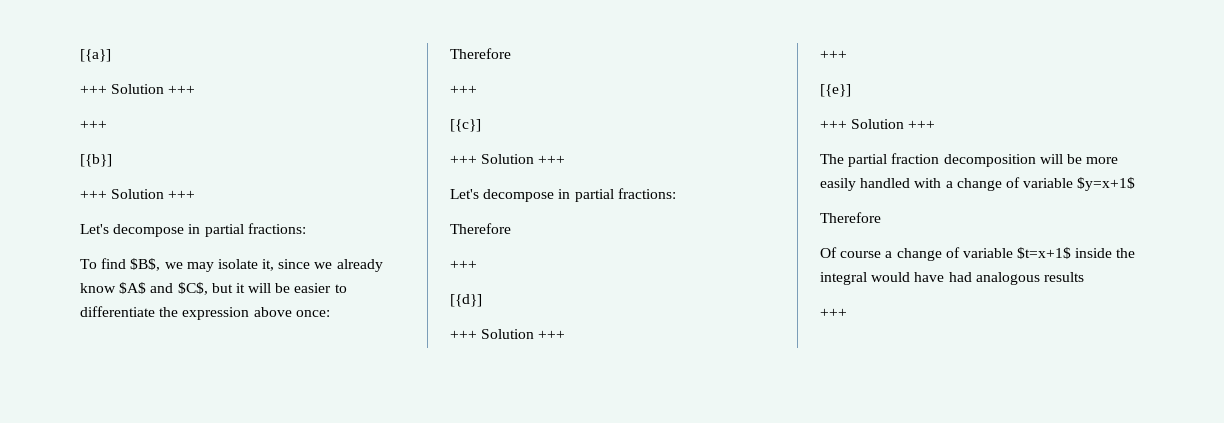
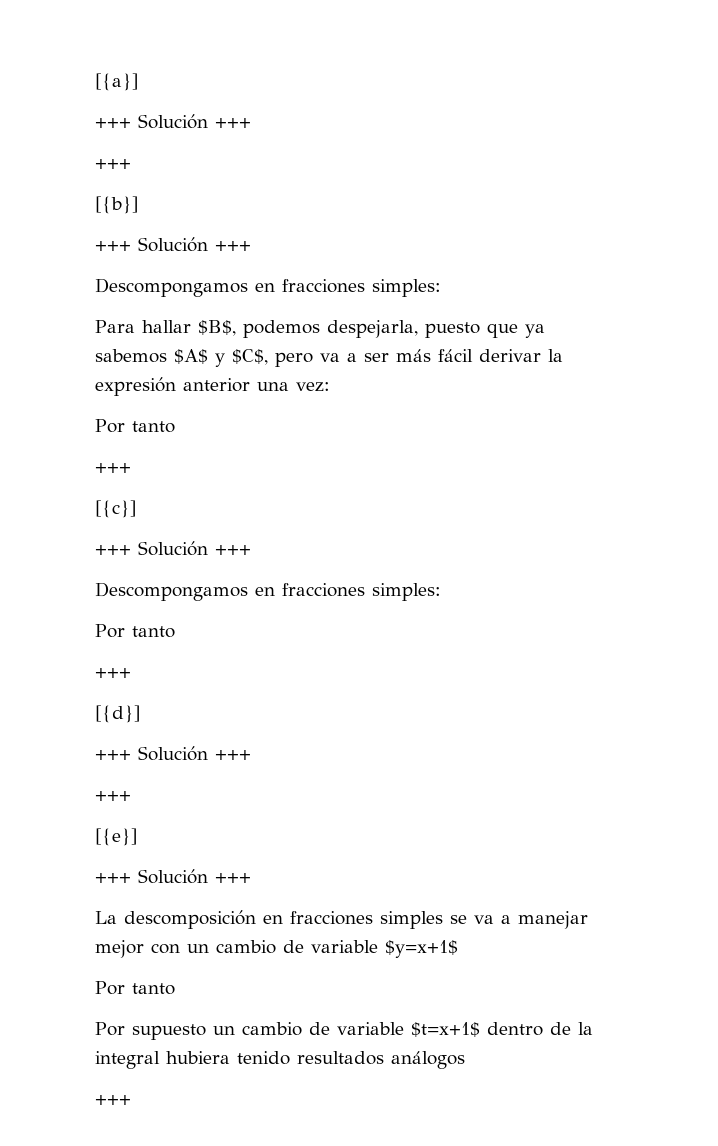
[111,84,165,94] Solution -> [138,114,208,129] Solución
[111,189,196,199] [80,223,306,237] [80,258,383,272] [80,282,347,295] [80,306,330,320] [450,48,511,59] Solution +++ // Let's decompose in partial fractions: // To find $B$, we may isolate it, since we already know $A$ and $C$, but it will be easier to differentiate the expression above once: // Therefore -> [138,237,251,252] [95,278,441,297] [95,320,545,338] [95,349,563,367] [95,377,330,396] [95,419,175,433] Solución +++ // Descompongamos en fracciones simples: // Para hallar $B$, podemos despejarla, puesto que ya sabemos $A$ y $C$, pero va a ser más fácil derivar la expresión anterior una vez: // Por tanto
[481,154,566,164] [450,188,676,202] [450,223,511,234] Solution +++ // Let's decompose in partial fractions: // Therefore -> [138,541,251,556] [95,582,441,601] [95,624,175,638] Solución +++ // Descompongamos en fracciones simples: // Por tanto
[481,329,535,339] Solution -> [138,746,208,761] Solución
[851,119,936,129] [820,153,1119,167] [820,177,1136,191] [820,212,881,223] [820,247,1136,261] [820,272,1084,285] Solution +++ // The partial fraction decomposition will be more easily handled with a change of variable $y=x+1$ // Therefore // Of course a change of variable $t=x+1$ inside the integral would have had analogous results -> [138,869,251,884] [95,910,588,929] [95,940,458,958] [95,981,175,995] [95,1022,593,1040] [95,1051,465,1069] Solución +++ // La descomposición en fracciones simples se va a manejar mejor con un cambio de variable $y=x+1$ // Por tanto // Por supuesto un cambio de variable $t=x+1$ dentro de la integral hubiera tenido resultados análogos

